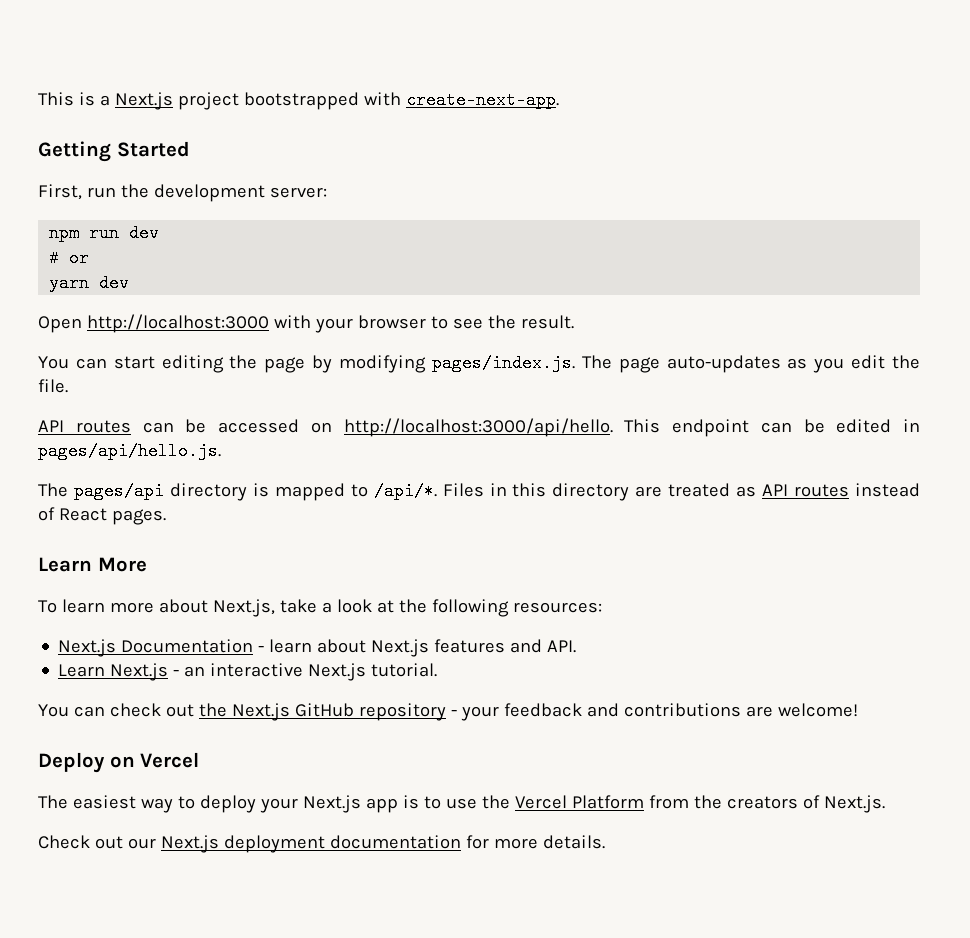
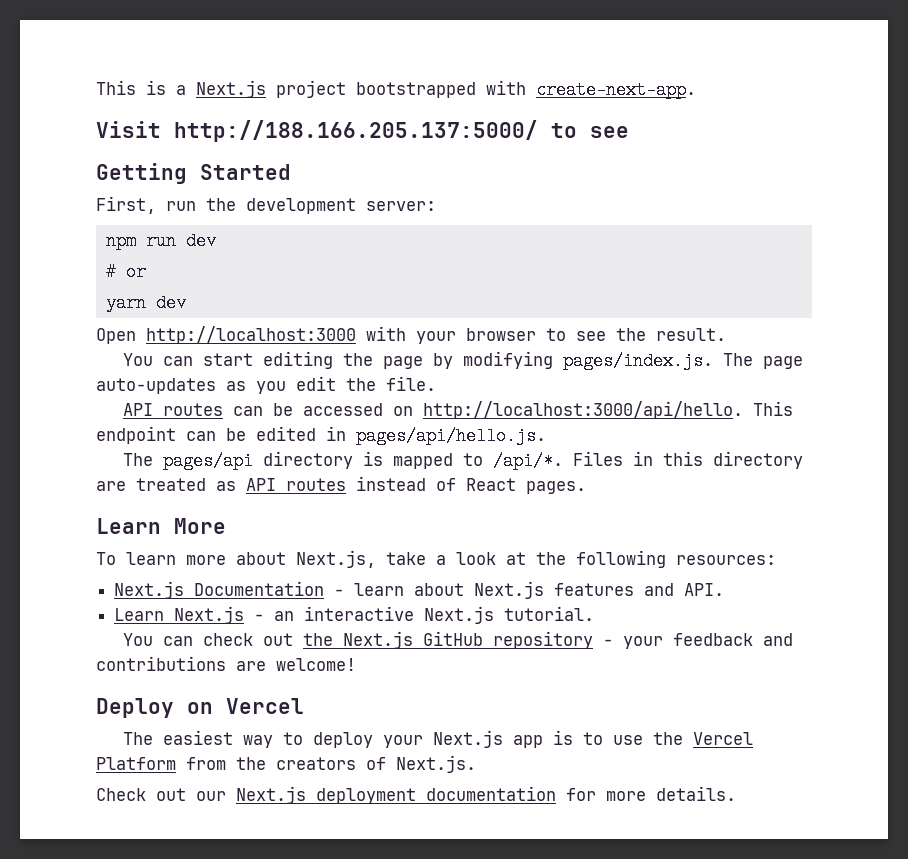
(559, 100) none -> [96,120,629,142] // Visit http://188.166.205.137:5000/ to see

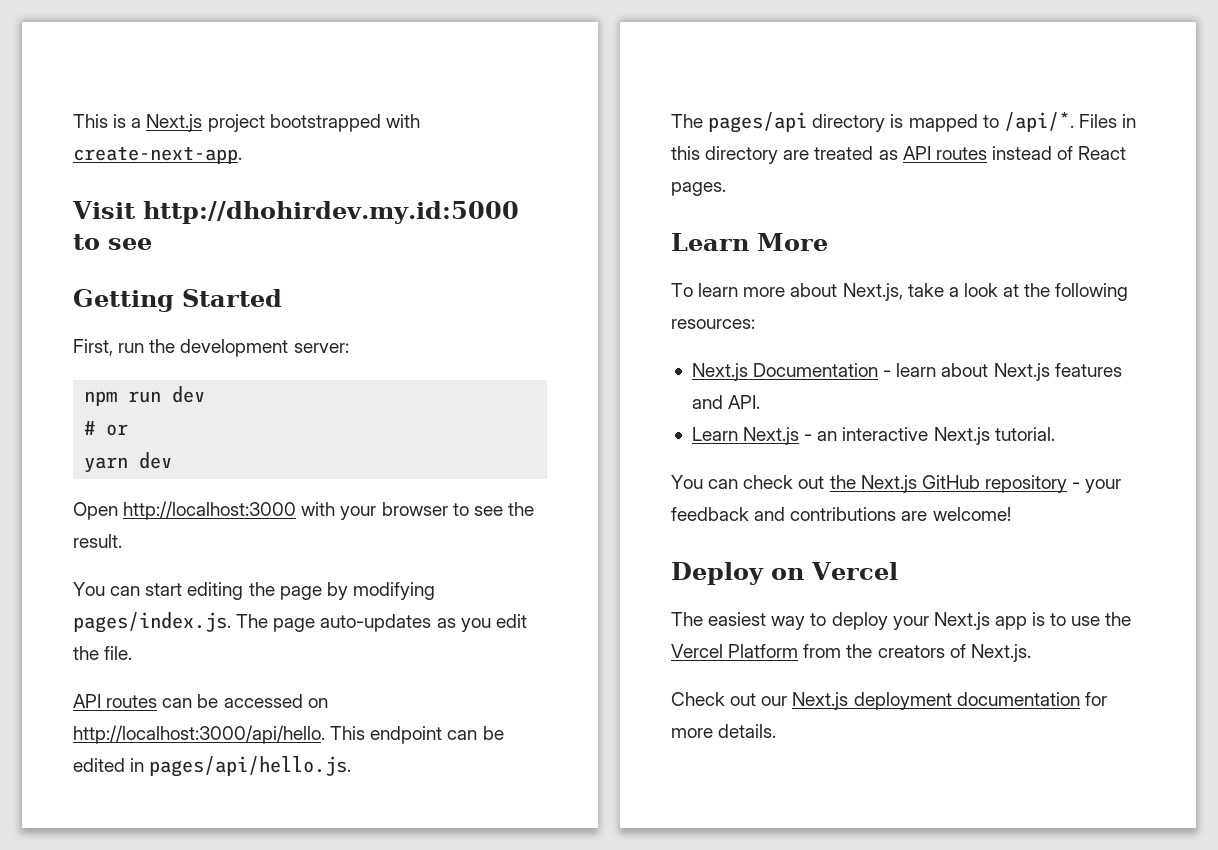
[174,120,538,142] http://188.166.205.137:5000/ -> [143,201,519,224] http://dhohirdev.my.id:5000

